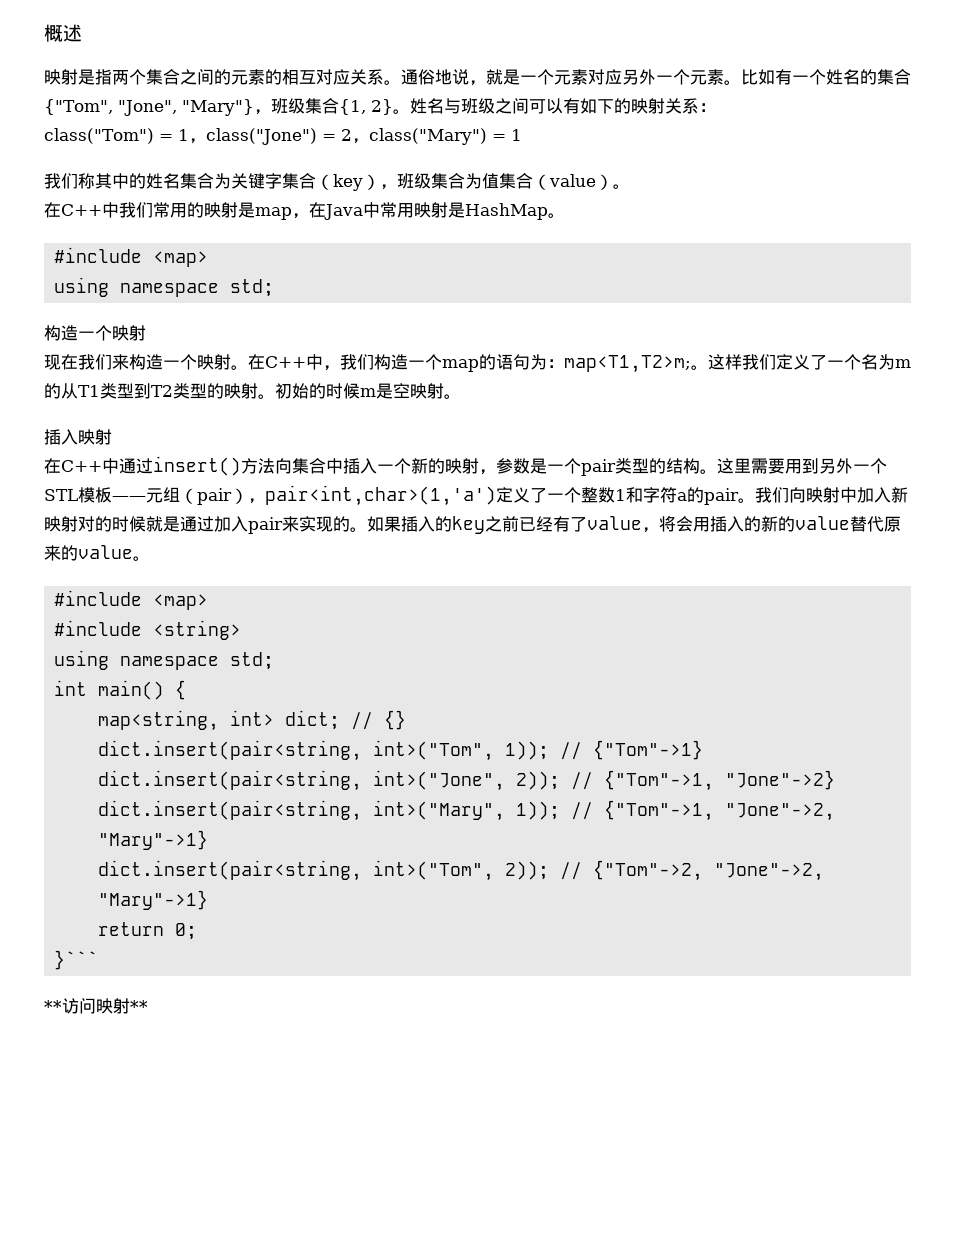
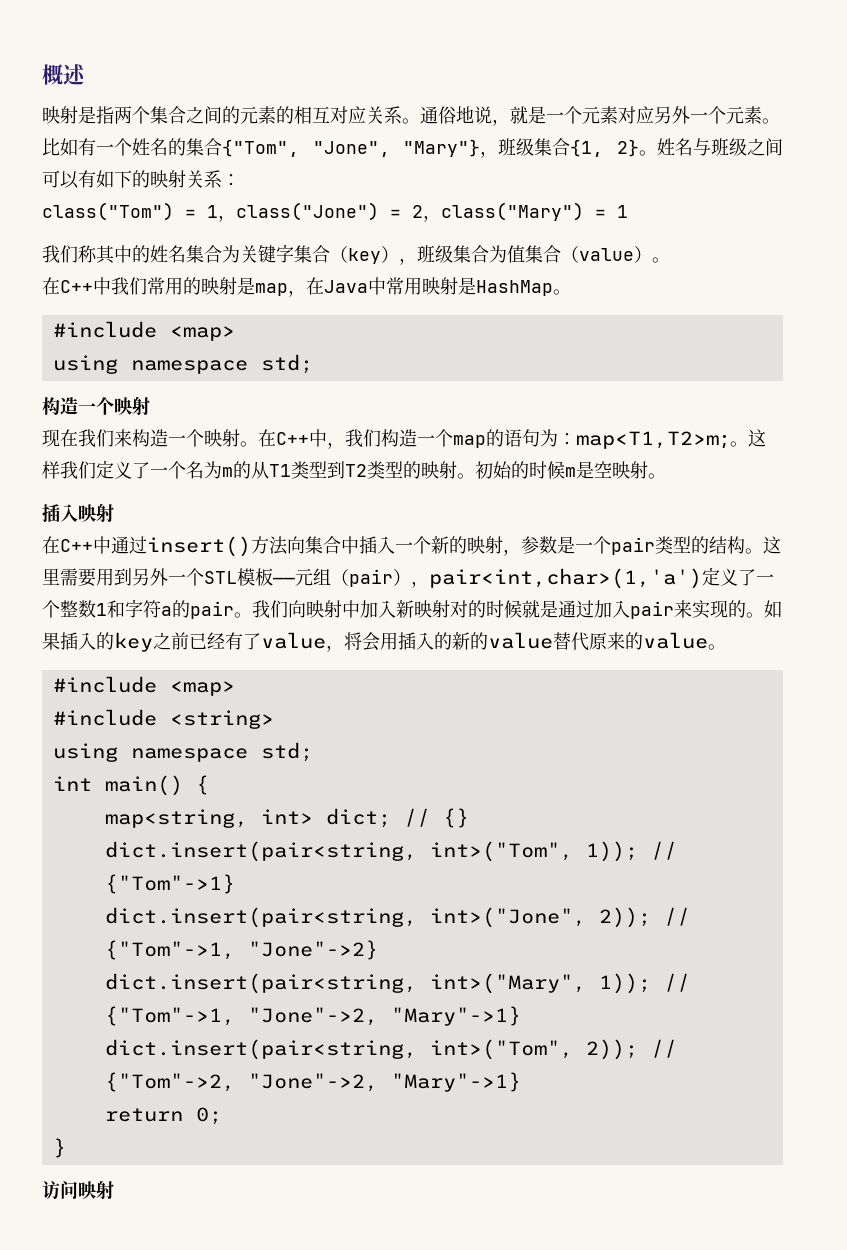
[54,950,99,970] [44,1000,62,1012] }``` // ** -> [52,1138,66,1158] } //
[130,1000,148,1012] ** -> (114, 1190) none

